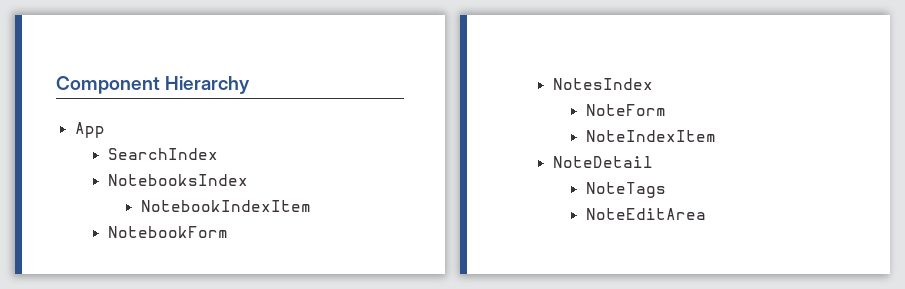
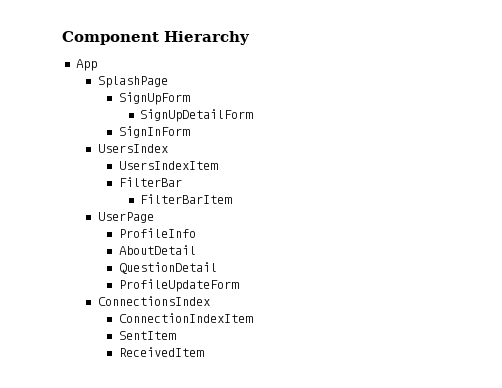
[108,148,219,160] [108,174,249,186] [141,200,312,212] [108,226,229,238] [553,78,654,90] [586,104,667,116] [586,130,717,142] [553,156,654,168] [586,182,667,198] [586,208,707,220] SearchIndex // NotebooksIndex // NotebookIndexItem // NotebookForm // NotesIndex // NoteForm // NoteIndexItem // NoteDetail // NoteTags // NoteEditArea -> [97,76,168,88] [119,92,191,105] [140,109,254,122] [119,126,191,138] [97,144,168,153] [119,161,219,170] [119,177,183,187] [140,194,233,204] [97,212,154,223] [119,228,197,238] [119,245,197,255] [119,262,218,274] [119,279,240,292] [97,296,210,306] [119,313,254,323] [119,331,177,340] [119,347,205,357] SplashPage // SignUpForm // SignUpDetailForm // SignInForm // UsersIndex // UsersIndexItem // FilterBar // FilterBarItem // UserPage // ProfileInfo // AboutDetail // QuestionDetail // ProfileUpdateForm // ConnectionsIndex // ConnectionIndexItem // SentItem // ReceivedItem

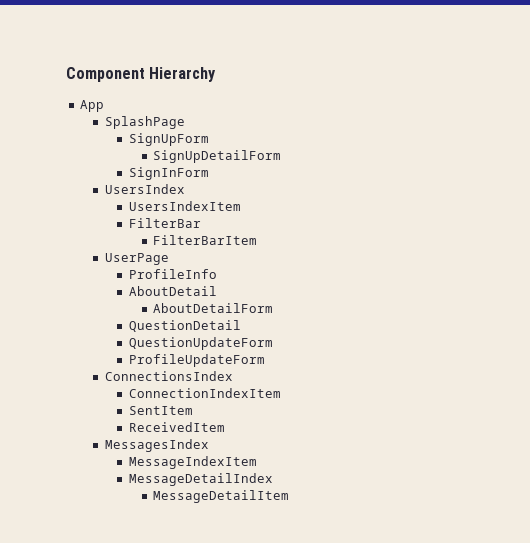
(197, 250) none -> [153,303,274,313] // AboutDetailForm
(218, 268) none -> [129,337,274,350] // QuestionUpdateForm
(205, 352) none -> [104,439,209,452] [129,456,258,469] [129,473,274,486] [153,490,290,503] // MessagesIndex // MessageIndexItem // MessageDetailIndex // MessageDetailItem

